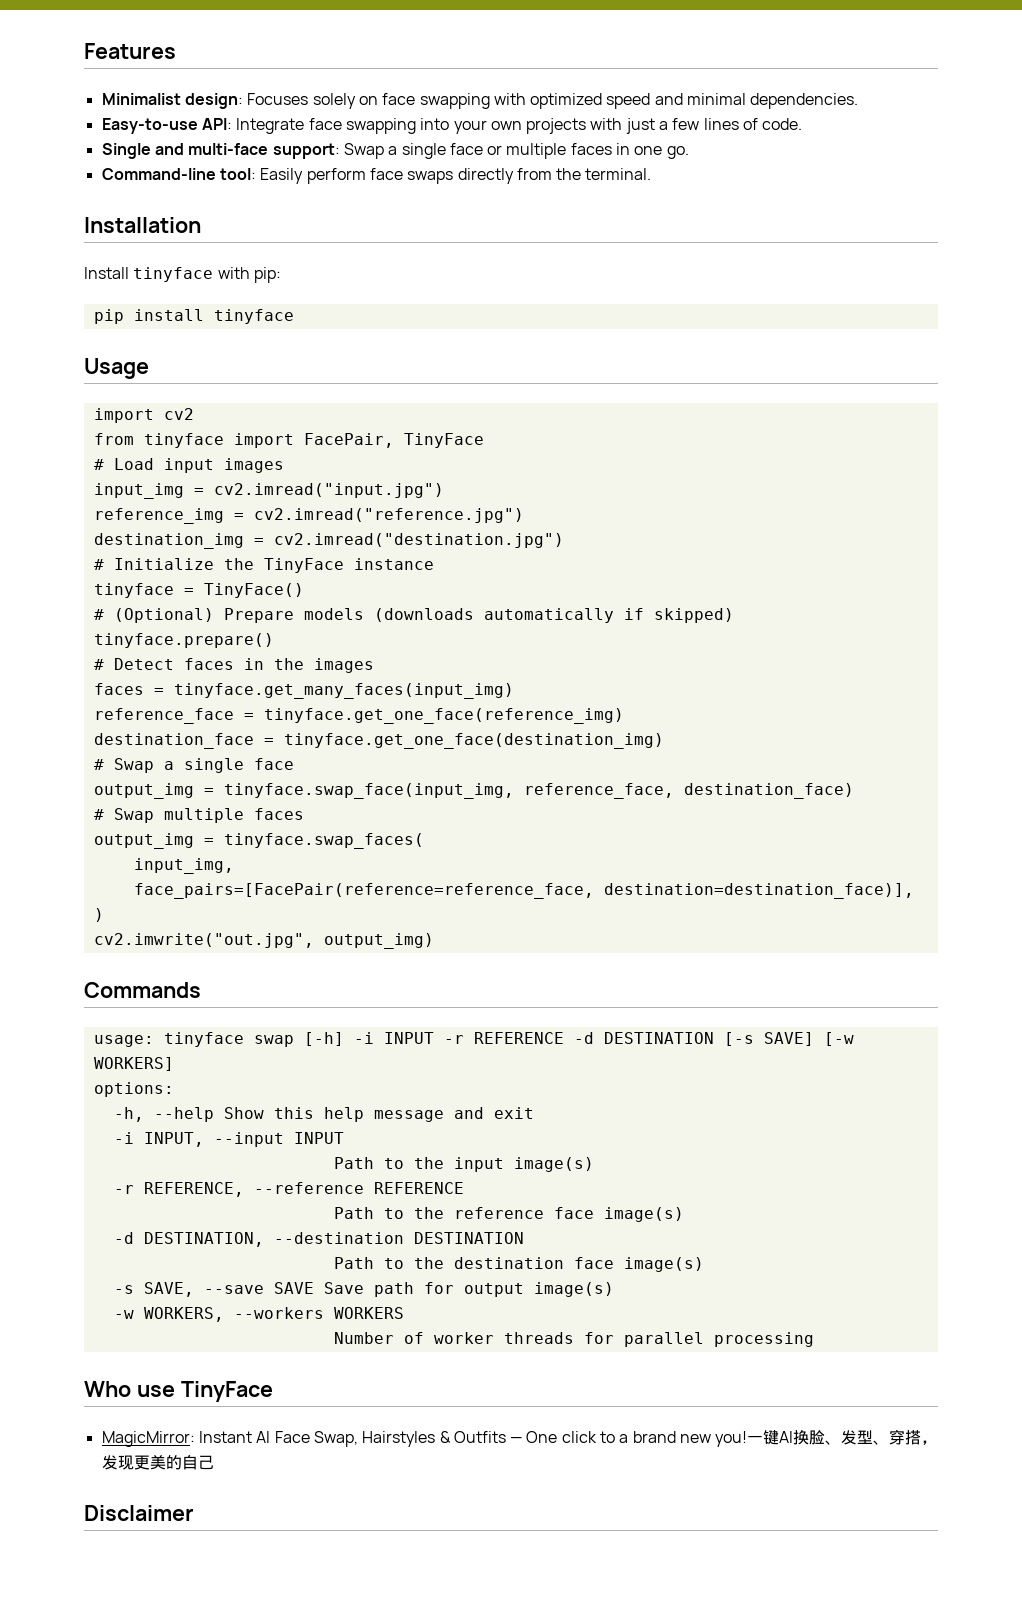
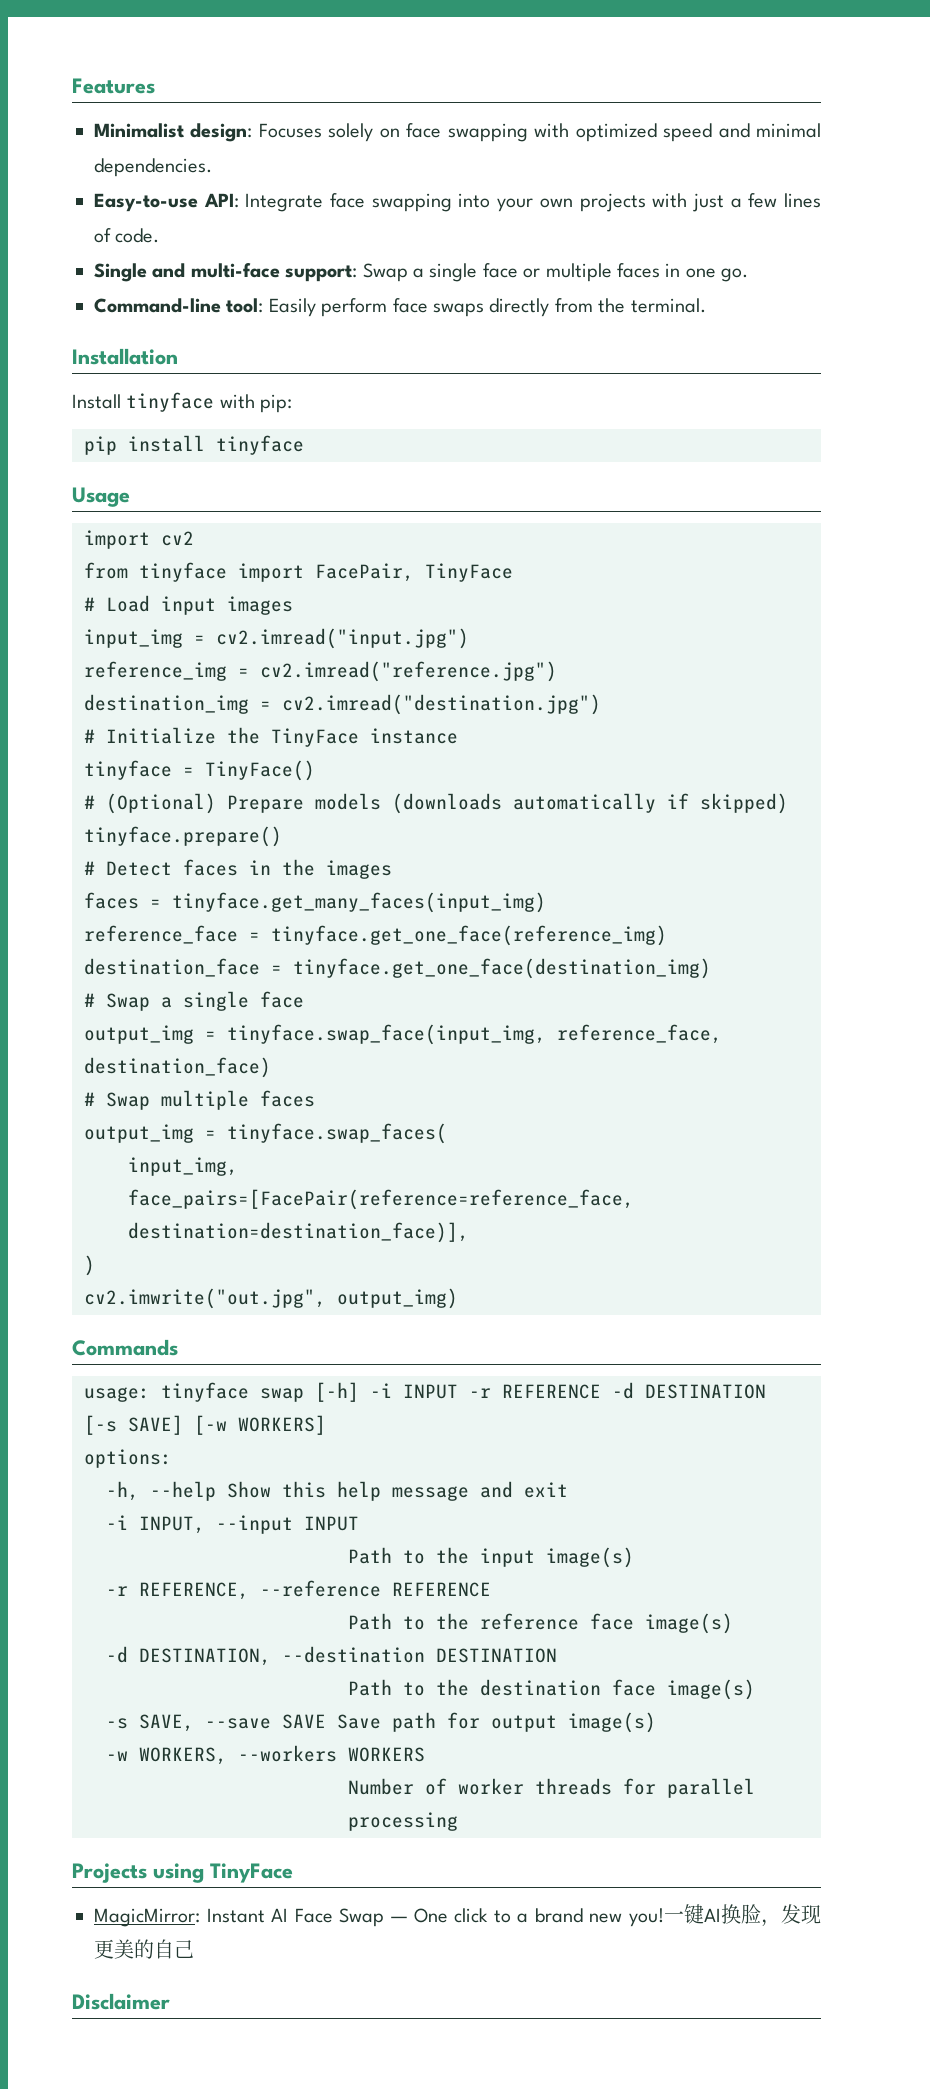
[84,1381,175,1397] Who use -> [72,1863,204,1883] Projects using
[313,1431,506,1447] Swap, Hairstyles & Outfits -> [339,1908,385,1927] Swap
[825,1429,922,1445] 、发型、穿搭 -> (761, 1914) none

